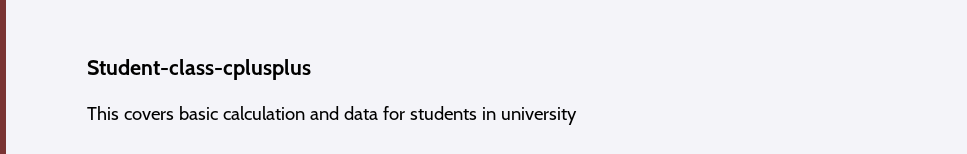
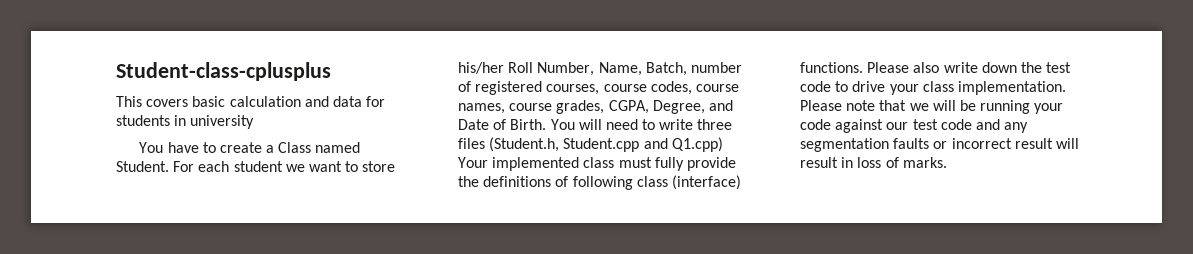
(577, 116) none -> [139,142,361,153] [116,161,396,172] [458,62,742,76] [458,81,739,95] [458,100,733,114] [458,119,733,130] [458,137,723,152] [458,157,736,171] [458,175,741,190] [800,62,1072,73] [800,81,1066,95] [800,100,1064,114] [800,119,1029,133] [800,138,1079,152] [800,157,947,168] // You have to create a Class named Student. For each student we want to store his/her Roll Number, Name, Batch, number of registered courses, course codes, course names, course grades, CGPA, Degree, and Date of Birth. You will need to write three files (Student.h, Student.cpp and Q1.cpp) Your implemented class must fully provide the definitions of following class (interface) functions. Please also write down the test code to drive your class implementation. Please note that we will be running your code against our test code and any segmentation faults or incorrect result will result in loss of marks.

